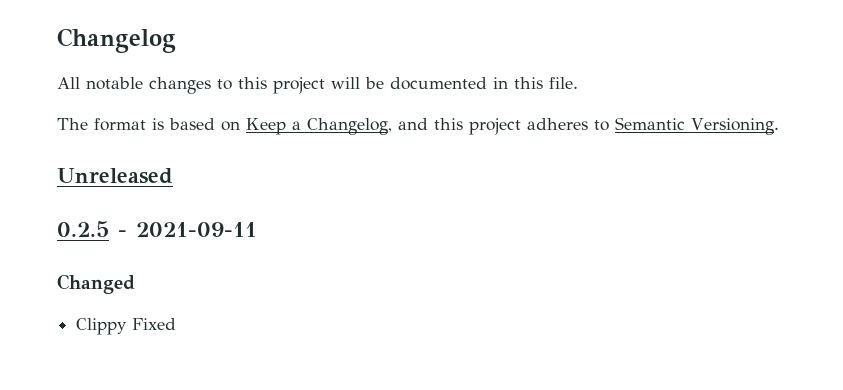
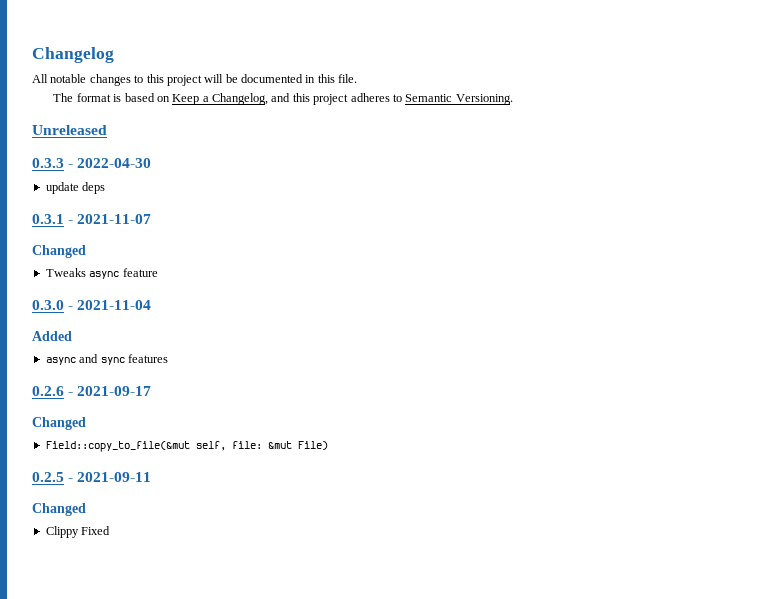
(173, 176) none -> [32,158,152,168] [45,182,106,194] [32,214,152,224] [32,245,86,258] [45,268,158,279] [32,300,152,310] [32,331,72,341] [45,354,168,365] [32,386,152,396] [32,417,86,430] [45,441,328,452] // 0.3.3 - 2022-04-30 // update deps // 0.3.1 - 2021-11-07 // Changed // Tweaks async feature // 0.3.0 - 2021-11-04 // Added // async and sync features // 0.2.6 - 2021-09-17 // Changed // Field::copy_to_file(&mut self, file: &mut File)

